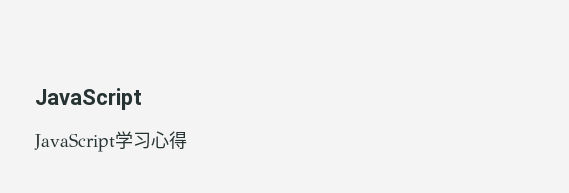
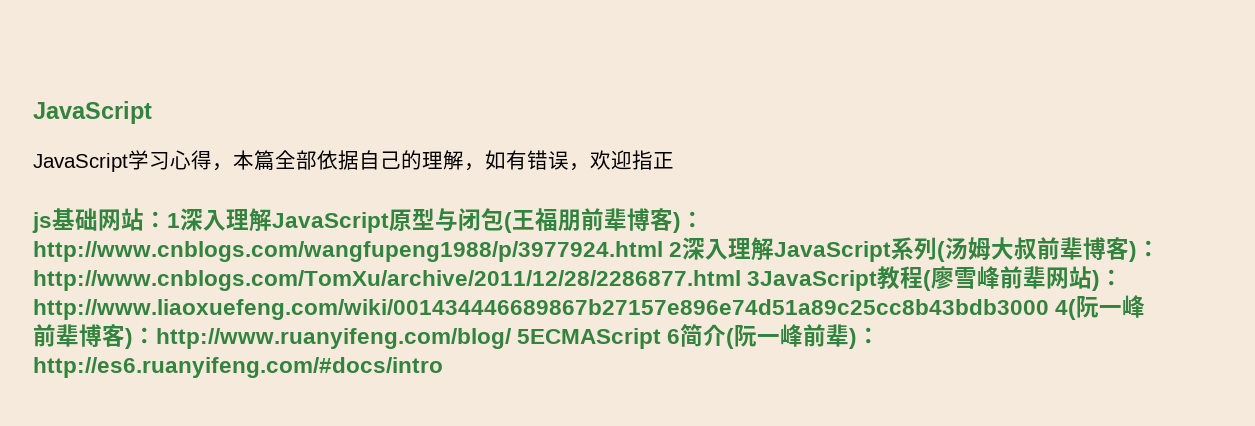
(187, 140) none -> [212,150,674,171] [32,208,704,233] [33,237,1161,262] [33,266,1124,291] [33,295,1146,320] [33,324,881,349] [33,357,443,378] ，本篇全部依据自己的理解，如有错误，欢迎指正 // js基础网站：1深入理解JavaScript原型与闭包(王福朋前辈博客)：http://www.cnblogs.com/wangfupeng1988/p/3977924.html 2深入理解JavaScript系列(汤姆大叔前辈博客)：http://www.cnblogs.com/TomXu/archive/2011/12/28/2286877.html 3JavaScript教程(廖雪峰前辈网站)：http://www.liaoxuefeng.com/wiki/001434446689867b27157e896e74d51a89c25cc8b43bdb3000 4(阮一峰前辈博客)：http://www.ruanyifeng.com/blog/ 5ECMAScript 6简介(阮一峰前辈)：http://es6.ruanyifeng.com/#docs/intro

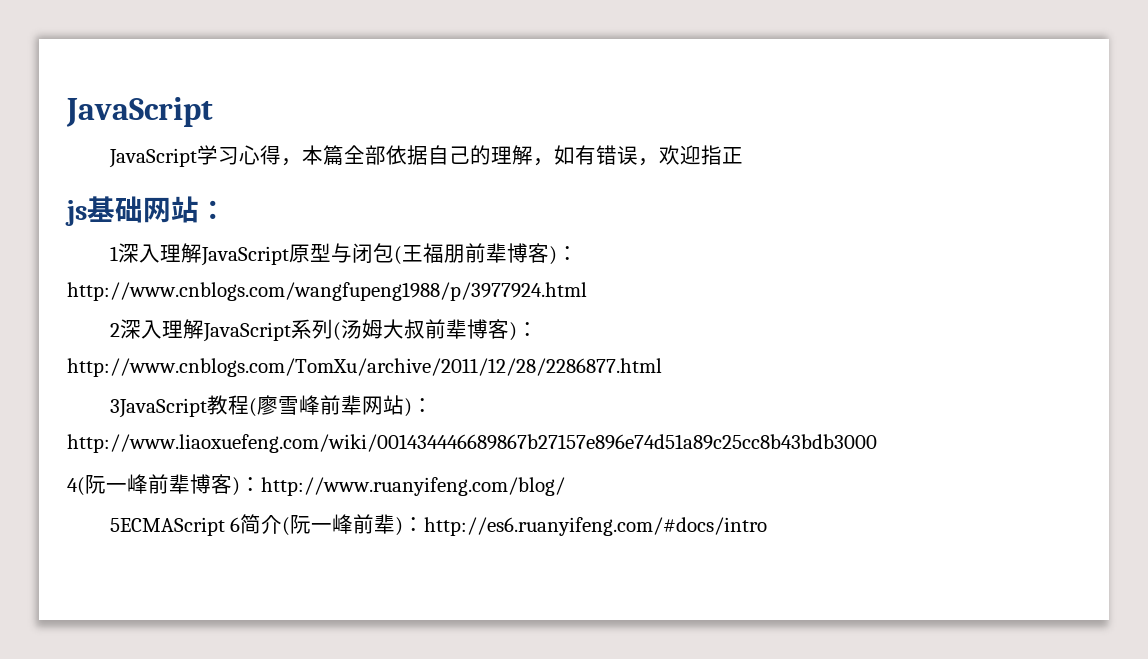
(167, 219) none -> (227, 210) //
(663, 251) none -> (587, 291) //
(741, 280) none -> (662, 367) //
(1049, 309) none -> (877, 443) //
(512, 338) none -> (565, 486) //

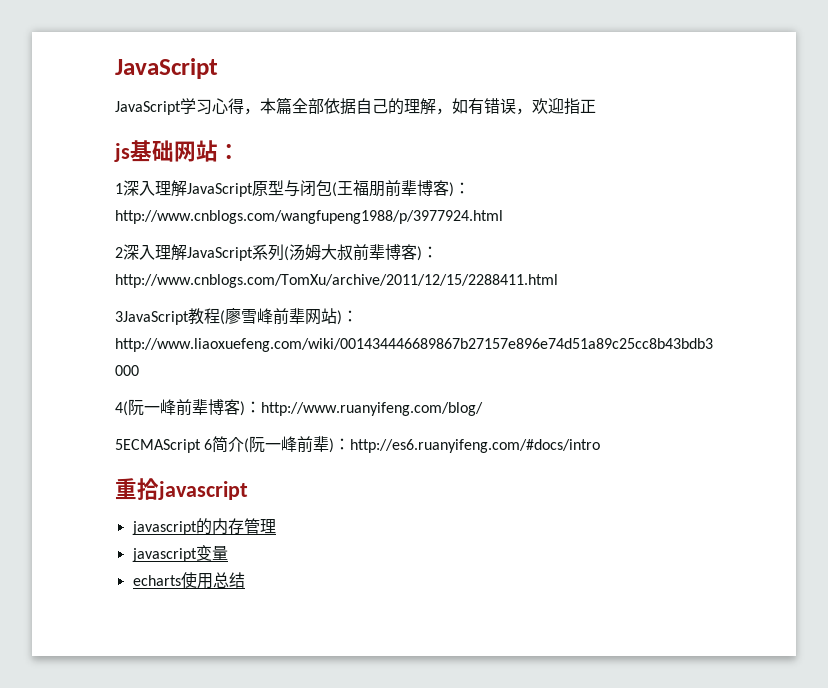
[67,358,662,377] http://www.cnblogs.com/TomXu/archive/2011/12/28/2286877.html -> [115,274,558,288] http://www.cnblogs.com/TomXu/archive/2011/12/15/2288411.html
(768, 526) none -> [115,478,248,500] [131,518,276,535] [131,545,228,562] [132,572,245,589] // 重拾javascript // javascript的内存管理 // javascript变量 // echarts使用总结

